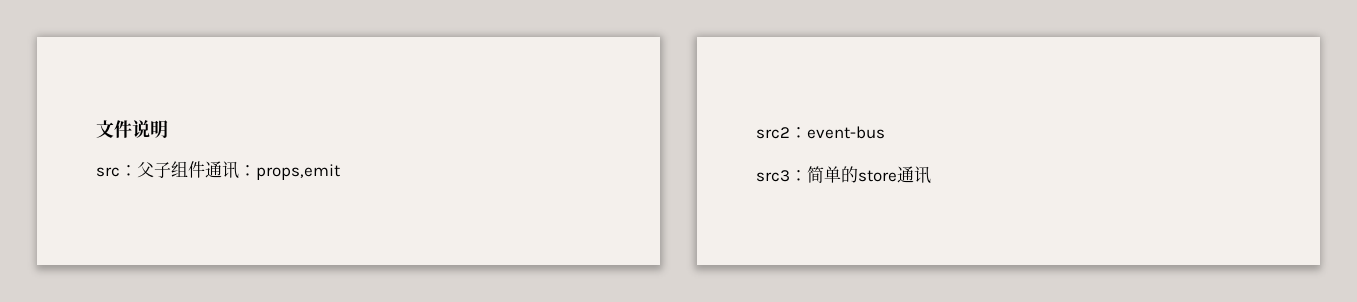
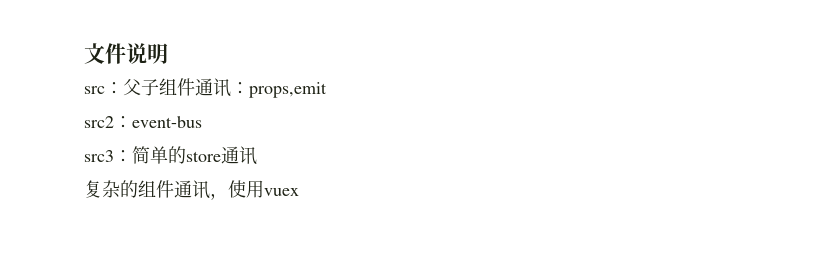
(931, 175) none -> [84,180,299,200] // 复杂的组件通讯，使用vuex

